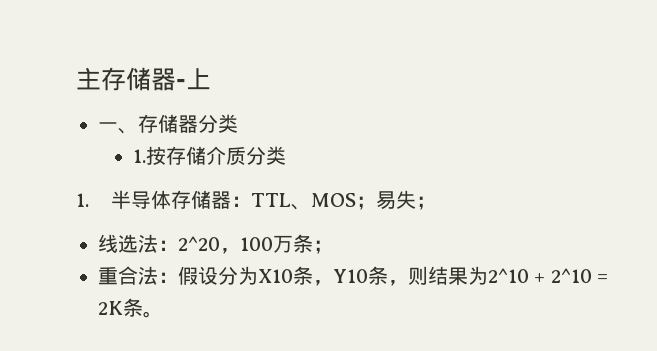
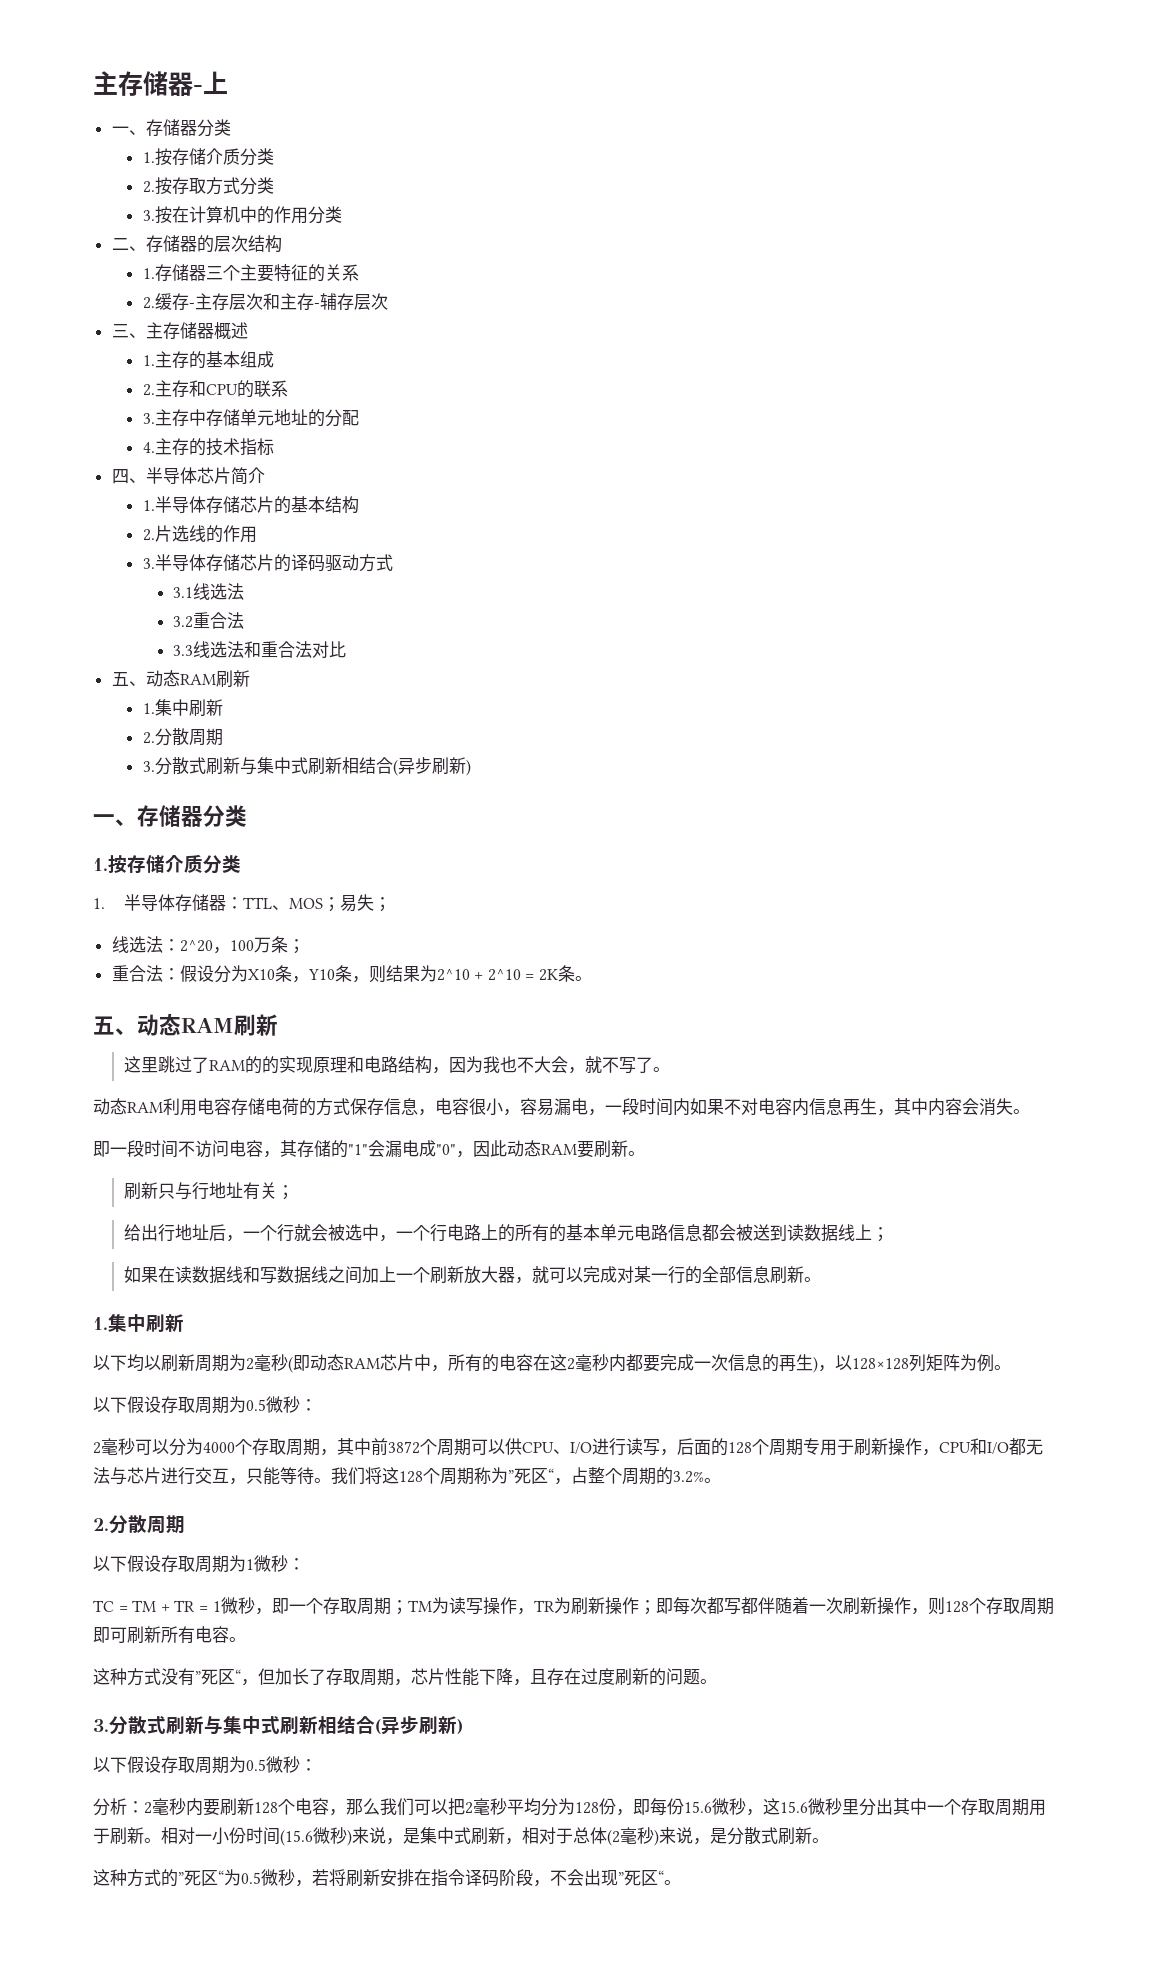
(286, 155) none -> [142,177,274,195] [142,206,342,224] [111,235,282,253] [142,264,359,282] [142,293,388,310] [111,322,248,340] [142,351,274,369] [142,380,288,398] [142,409,359,427] [142,438,274,456] [111,467,265,485] [142,496,359,514] [142,525,257,543] [142,554,393,572] [173,583,245,600] [173,612,245,629] [173,641,347,658] [111,670,250,687] [142,699,223,716] [142,728,223,746] [142,757,471,776] [93,805,247,827] [93,854,241,874] // 2.按存取方式分类 // 3.按在计算机中的作用分类 // 二、存储器的层次结构 // 1.存储器三个主要特征的关系 // 2.缓存-主存层次和主存-辅存层次 // 三、主存储器概述 // 1.主存的基本组成 // 2.主存和CPU的联系 // 3.主存中存储单元地址的分配 // 4.主存的技术指标 // 四、半导体芯片简介 // 1.半导体存储芯片的基本结构 // 2.片选线的作用 // 3.半导体存储芯片的译码驱动方式 // 3.1线选法 // 3.2重合法 // 3.3线选法和重合法对比 // 五、动态RAM刷新 // 1.集中刷新 // 2.分散周期 // 3.分散式刷新与集中式刷新相结合(异步刷新) // 一、存储器分类 // 1.按存储介质分类
(163, 314) none -> [93,1013,278,1036] [123,1056,670,1074] [93,1098,1030,1116] [93,1140,645,1158] [123,1182,294,1200] [123,1224,889,1242] [123,1266,821,1284] [93,1314,184,1332] [93,1354,1011,1373] [93,1396,317,1414] [93,1438,1043,1456] [93,1467,721,1485] [93,1515,185,1534] [93,1555,305,1573] [93,1597,1054,1615] [93,1626,246,1644] [93,1668,717,1686] [93,1716,463,1735] [93,1756,317,1774] [93,1798,1046,1816] [93,1827,829,1846] [93,1869,681,1887] // 五、动态RAM刷新 // 这里跳过了RAM的的实现原理和电路结构，因为我也不大会，就不写了。 // 动态RAM利用电容存储电荷的方式保存信息，电容很小，容易漏电，一段时间内如果不对电容内信息再生，其中内容会消失。 // 即一段时间不访问电容，其存储的"1"会漏电成"0"，因此动态RAM要刷新。 // 刷新只与行地址有关； // 给出行地址后，一个行就会被选中，一个行电路上的所有的基本单元电路信息都会被送到读数据线上； // 如果在读数据线和写数据线之间加上一个刷新放大器，就可以完成对某一行的全部信息刷新。 // 1.集中刷新 // 以下均以刷新周期为2毫秒(即动态RAM芯片中，所有的电容在这2毫秒内都要完成一次信息的再生)，以128×128列矩阵为例。 // 以下假设存取周期为0.5微秒： // 2毫秒可以分为4000个存取周期，其中前3872个周期可以供CPU、I/O进行读写，后面的128个周期专用于刷新操作，CPU和I/O都无法与芯片进行交互，只能等待。我们将这128个周期称为”死区“，占整个周期的3.2%。 // 2.分散周期 // 以下假设存取周期为1微秒： // TC = TM + TR = 1微秒，即一个存取周期；TM为读写操作，TR为刷新操作；即每次都写都伴随着一次刷新操作，则128个存取周期即可刷新所有电容。 // 这种方式没有”死区“，但加长了存取周期，芯片性能下降，且存在过度刷新的问题。 // 3.分散式刷新与集中式刷新相结合(异步刷新) // 以下假设存取周期为0.5微秒： // 分析：2毫秒内要刷新128个电容，那么我们可以把2毫秒平均分为128份，即每份15.6微秒，这15.6微秒里分出其中一个存取周期用于刷新。相对一小份时间(15.6微秒)来说，是集中式刷新，相对于总体(2毫秒)来说，是分散式刷新。 // 这种方式的”死区“为0.5微秒，若将刷新安排在指令译码阶段，不会出现”死区“。

